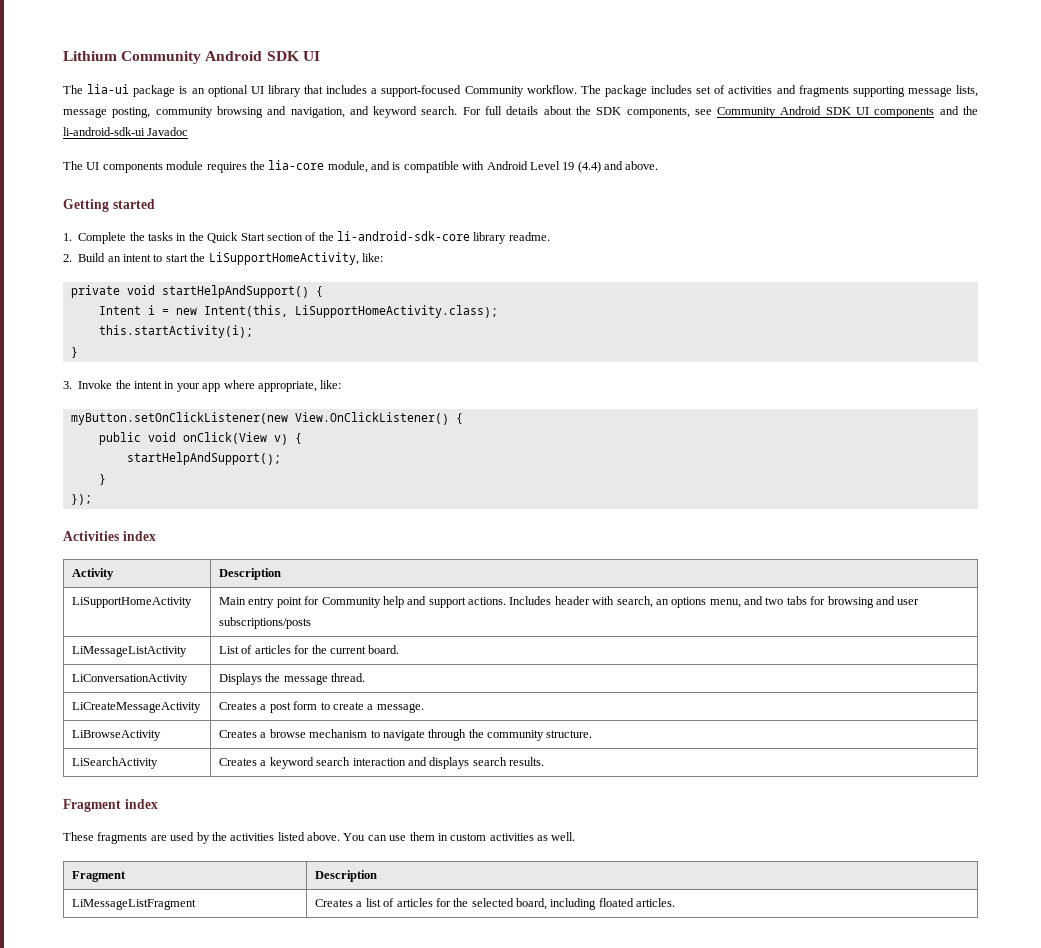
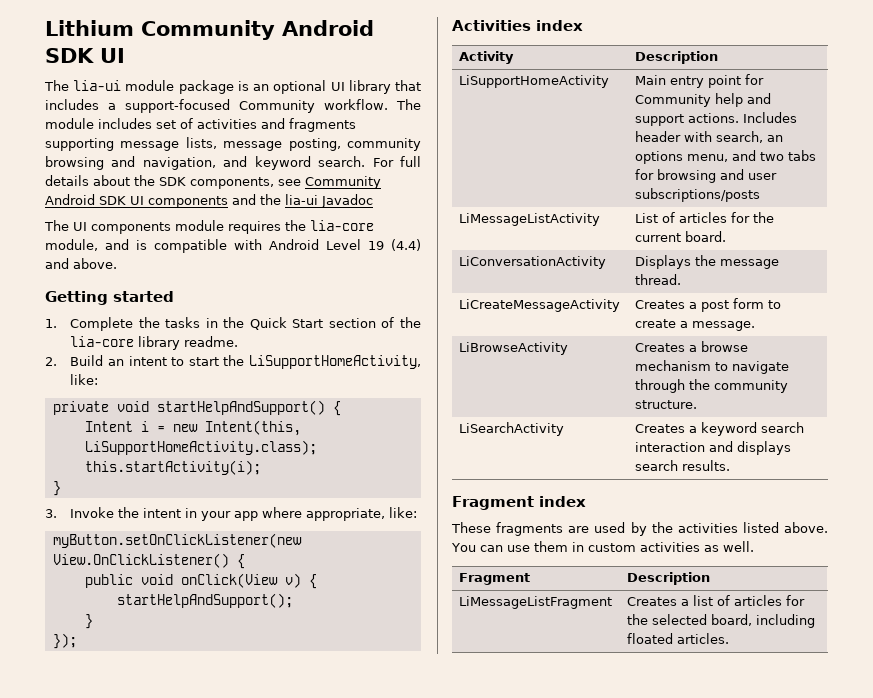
(130, 89) none -> [125,80,175,91] module
[604,85,647,97] package -> [45,118,94,129] module
[63,127,145,136] li-android-sdk-ui -> [285,194,318,205] lia-ui
[337,231,470,241] li-android-sdk-core -> [70,336,135,347] lia-core

